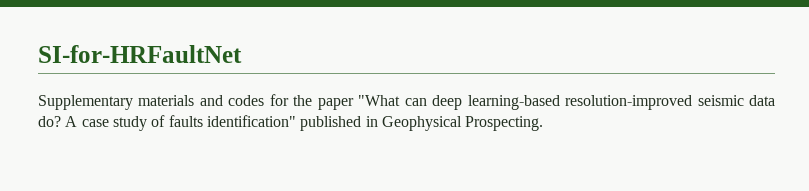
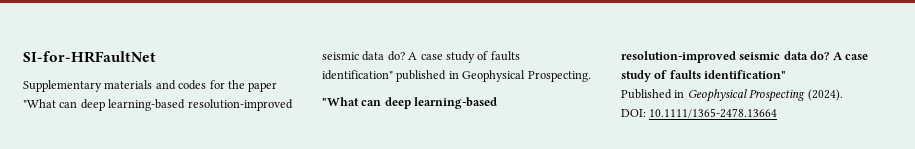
(544, 123) none -> [322,97,498,109] [621,51,868,63] [621,70,787,82] [621,89,843,102] [621,108,778,118] // "What can deep learning-based resolution-improved seismic data do? A case study of faults identification" // Published in Geophysical Prospecting (2024). // DOI: 10.1111/1365-2478.13664

